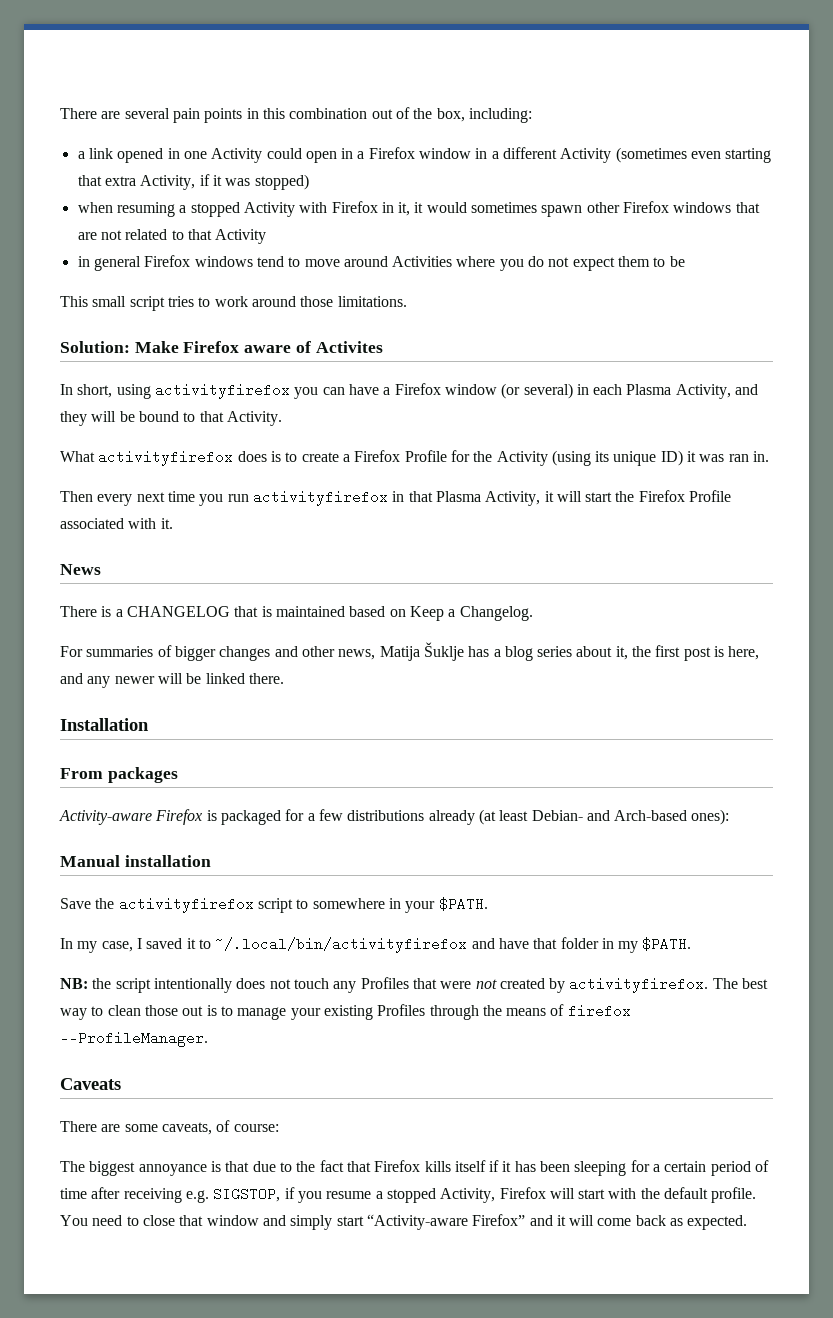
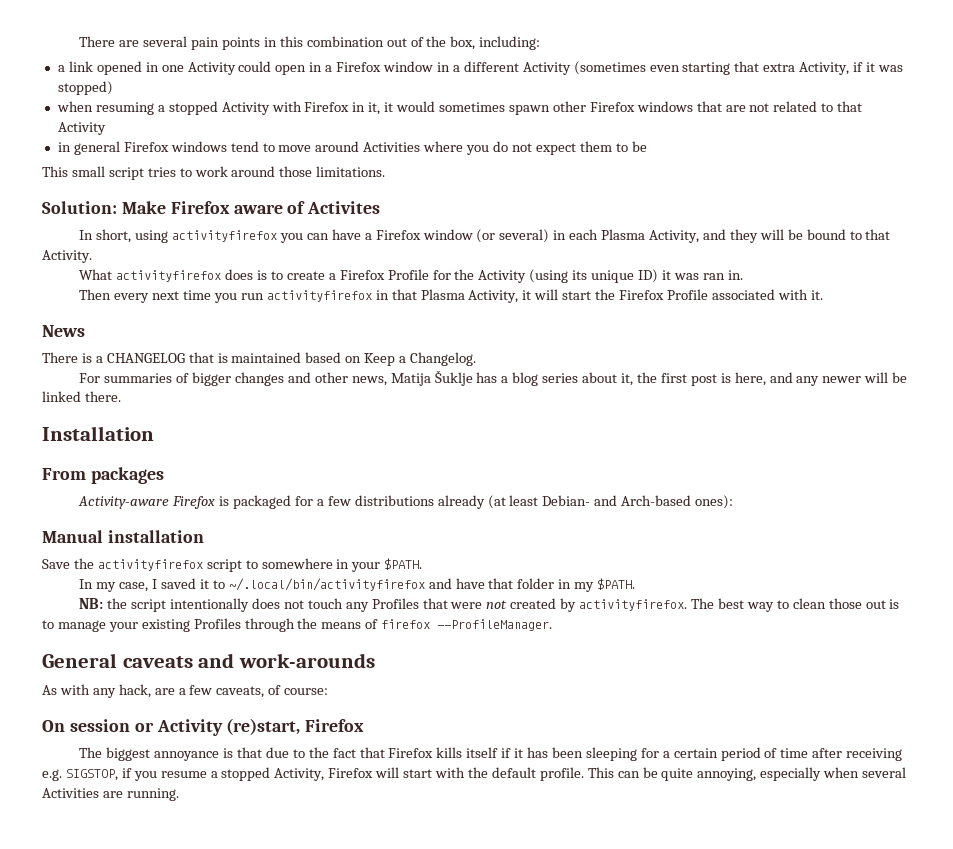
[60,1078,121,1090] [60,1120,279,1135] Caveats // There are some caveats, of course: -> [42,653,375,668] [42,684,329,698] [42,718,365,736] General caveats and work-arounds // As with any hack, are a few caveats, of course: // On session or Activity (re)start, Firefox
[60,1214,748,1230] You need to close that window and simply start “Activity-aware Firefox” and it will come back as expected. -> [587,767,907,781] [42,788,179,801] This can be quite annoying, especially when several Activities are running.

